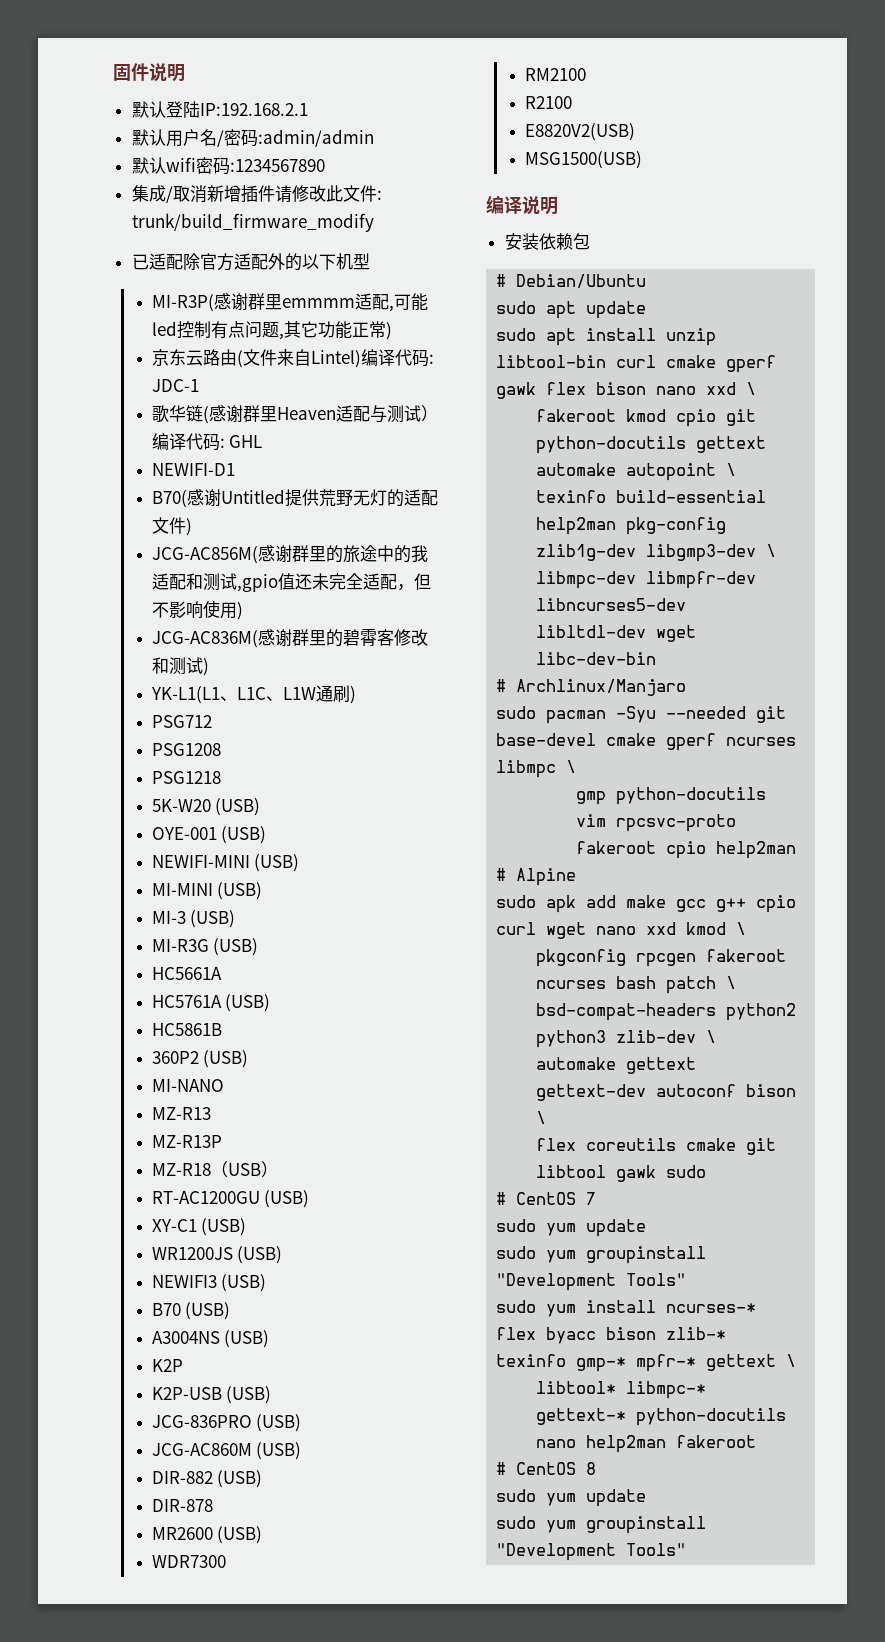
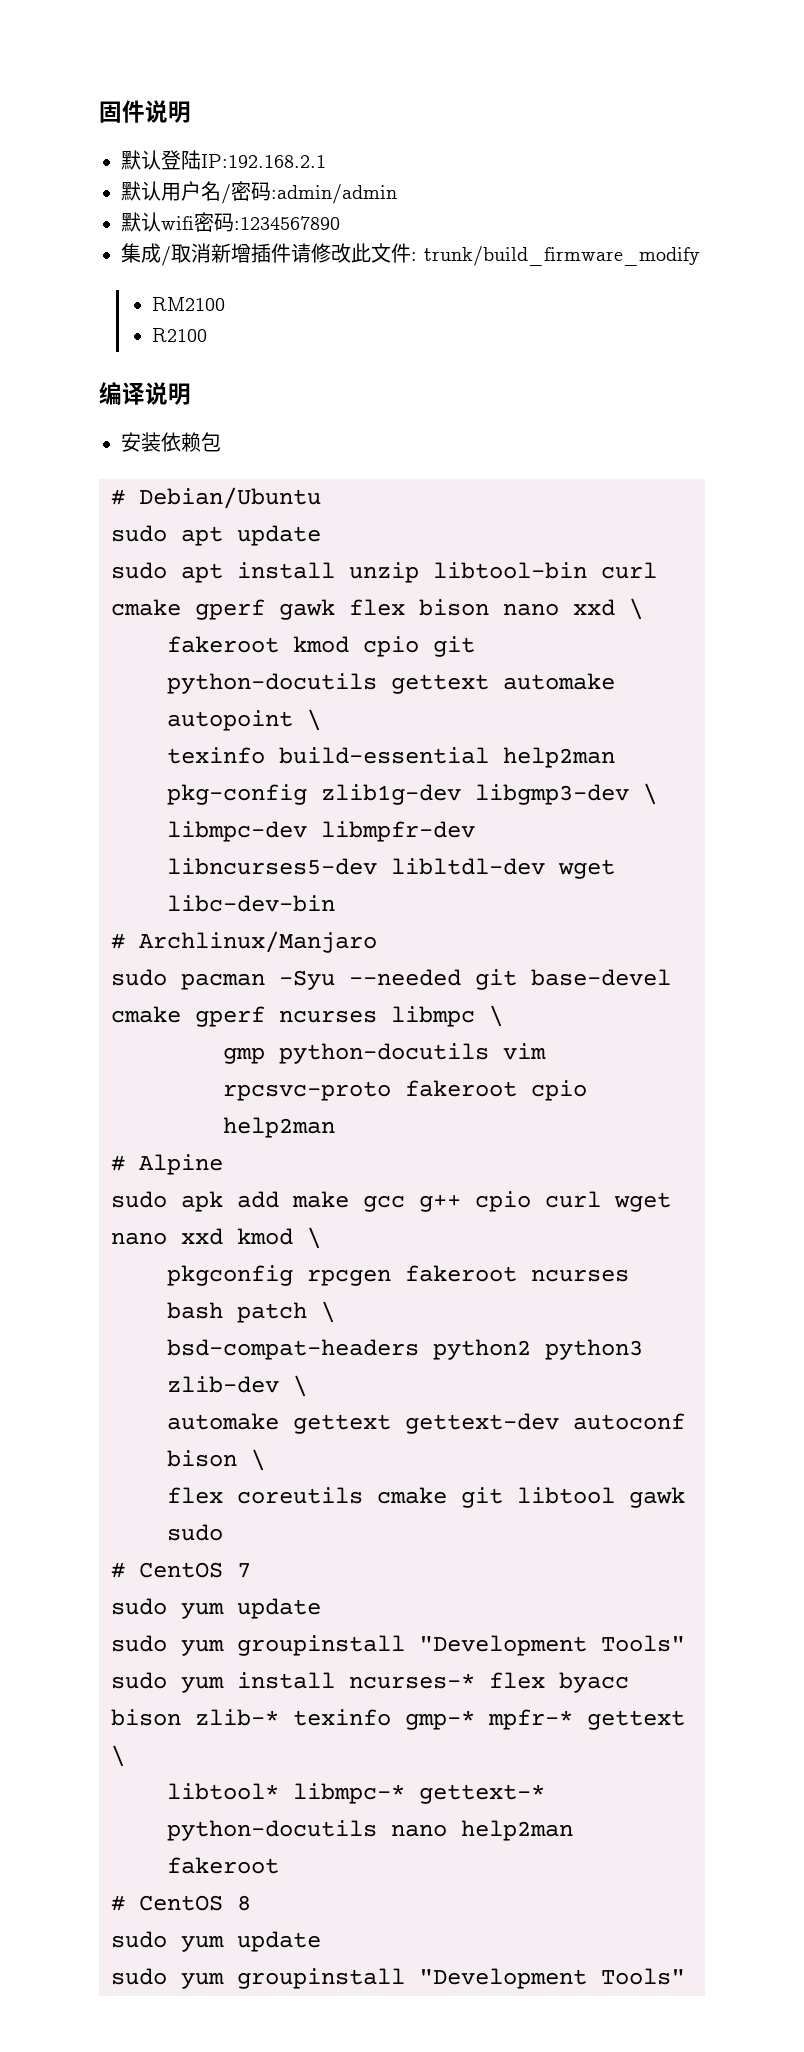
[131,253,370,271] [151,293,428,312] [151,321,392,340] [151,349,434,368] [151,379,199,392] [151,405,438,424] [151,433,263,451] [151,463,235,476] [151,489,438,508] [151,517,192,536] [151,545,428,564] [151,573,431,592] [151,600,243,620] [151,629,428,648] [151,657,209,676] [150,685,356,704] [151,715,212,728] [151,743,221,756] [151,771,221,784] [151,798,261,816] [151,826,267,844] [151,854,300,872] [151,882,263,900] [151,910,236,928] [151,938,259,956] [151,967,222,980] [151,994,271,1012] [151,1023,222,1036] [151,1050,249,1068] [151,1079,224,1092] [151,1107,211,1120] [151,1135,222,1148] [151,1161,278,1178] [151,1190,310,1208] [151,1218,247,1236] [151,1246,283,1264] [151,1274,267,1292] [151,1302,231,1320] [151,1330,270,1348] [151,1359,183,1372] [151,1386,272,1404] [151,1414,302,1432] [151,1442,302,1460] [151,1470,263,1488] [151,1499,213,1512] [151,1526,263,1544] [151,1555,226,1568] // 已适配除官方适配外的以下机型 // MI-R3P(感谢群里emmmm适配,可能led控制有点问题,其它功能正常) // 京东云路由(文件来自Lintel)编译代码: JDC-1 // 歌华链(感谢群里Heaven适配与测试）编译代码: GHL // NEWIFI-D1 // B70(感谢Untitled提供荒野无灯的适配文件) // JCG-AC856M(感谢群里的旅途中的我适配和测试,gpio值还未完全适配，但不影响使用) // JCG-AC836M(感谢群里的碧霄客修改和测试) // YK-L1(L1、L1C、L1W通刷) // PSG712 // PSG1208 // PSG1218 // 5K-W20 (USB) // OYE-001 (USB) // NEWIFI-MINI (USB) // MI-MINI (USB) // MI-3 (USB) // MI-R3G (USB) // HC5661A // HC5761A (USB) // HC5861B // 360P2 (USB) // MI-NANO // MZ-R13 // MZ-R13P // MZ-R18（USB） // RT-AC1200GU (USB) // XY-C1 (USB) // WR1200JS (USB) // NEWIFI3 (USB) // B70 (USB) // A3004NS (USB) // K2P // K2P-USB (USB) // JCG-836PRO (USB) // JCG-AC860M (USB) // DIR-882 (USB) // DIR-878 // MR2600 (USB) // WDR7300 -> (700, 256) none
[524,123,635,141] [524,151,642,169] // E8820V2(USB) // MSG1500(USB) -> (208, 335) none

